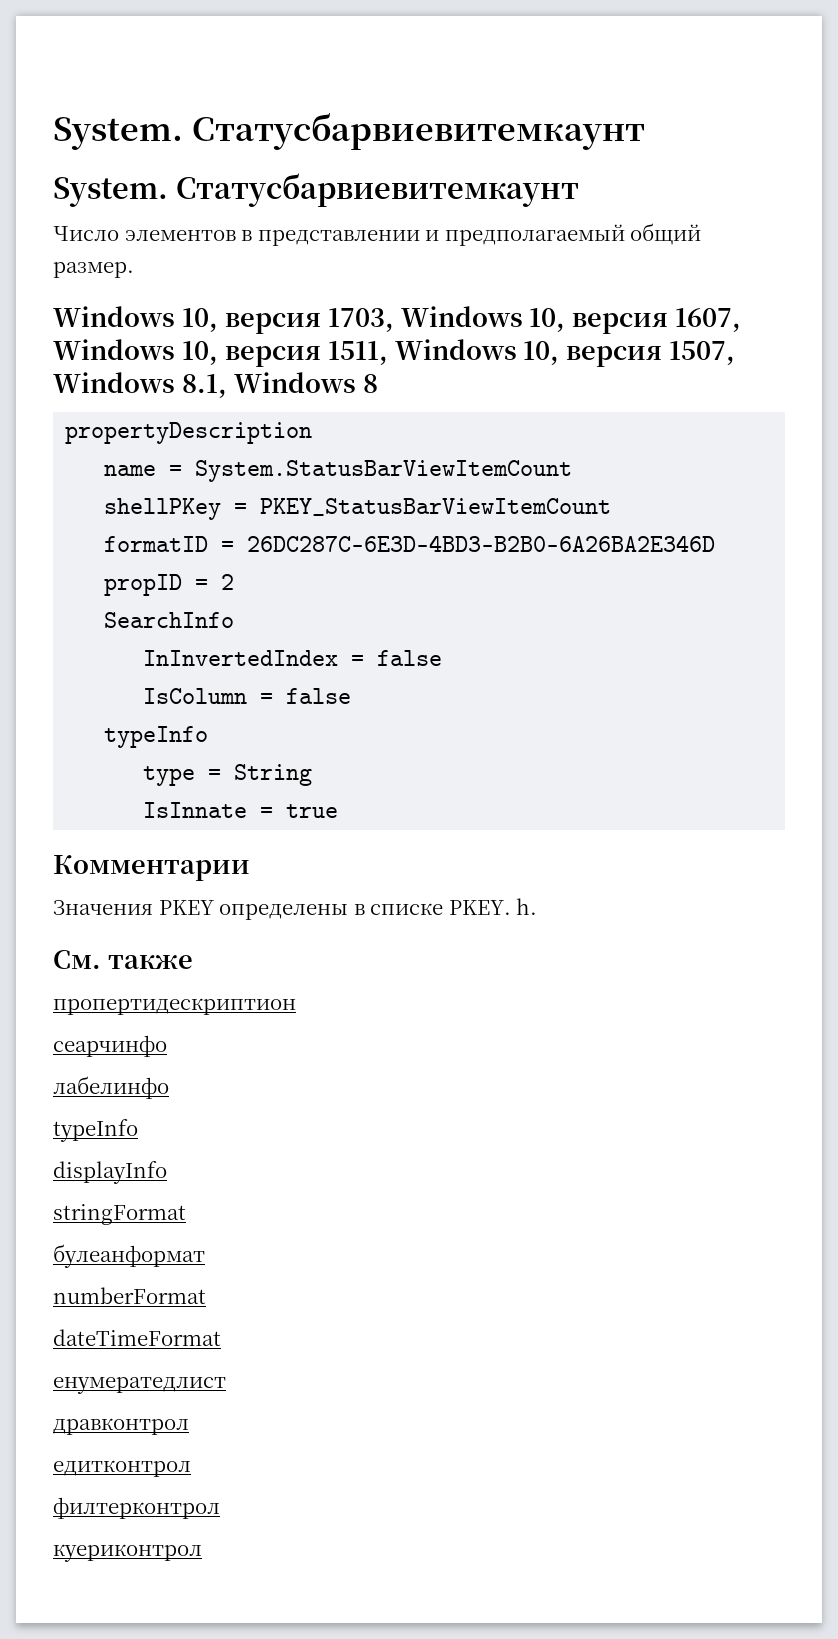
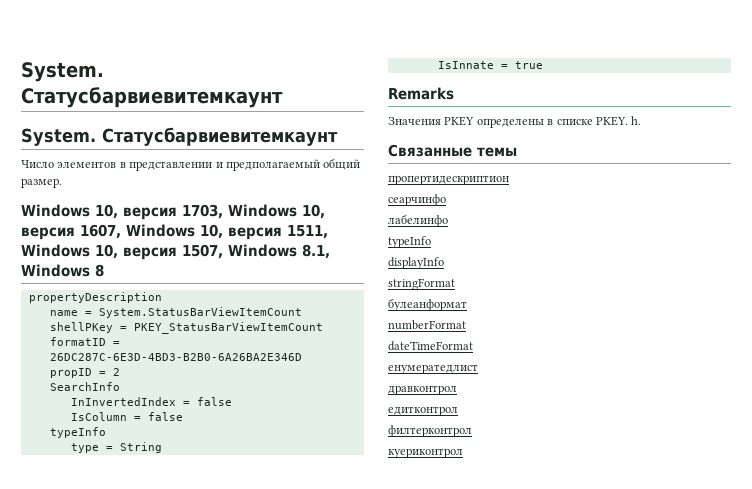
[53,855,250,881] Комментарии -> [388,87,454,100] Remarks
[53,950,193,969] См. также -> [388,144,517,157] Связанные темы

